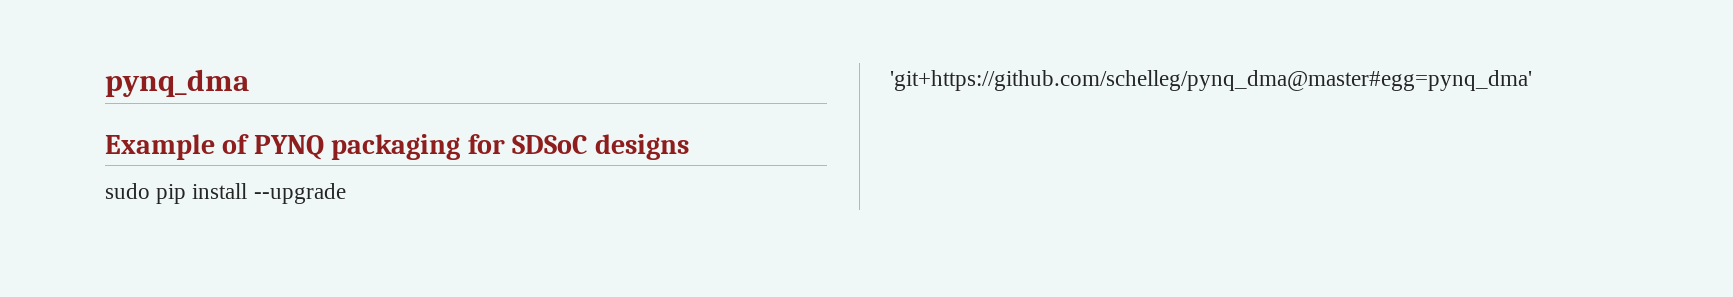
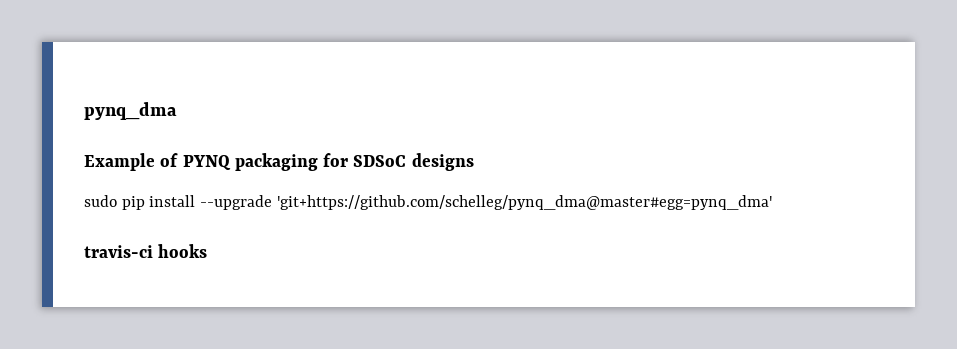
(1532, 80) none -> [84,244,208,258] // travis-ci hooks

